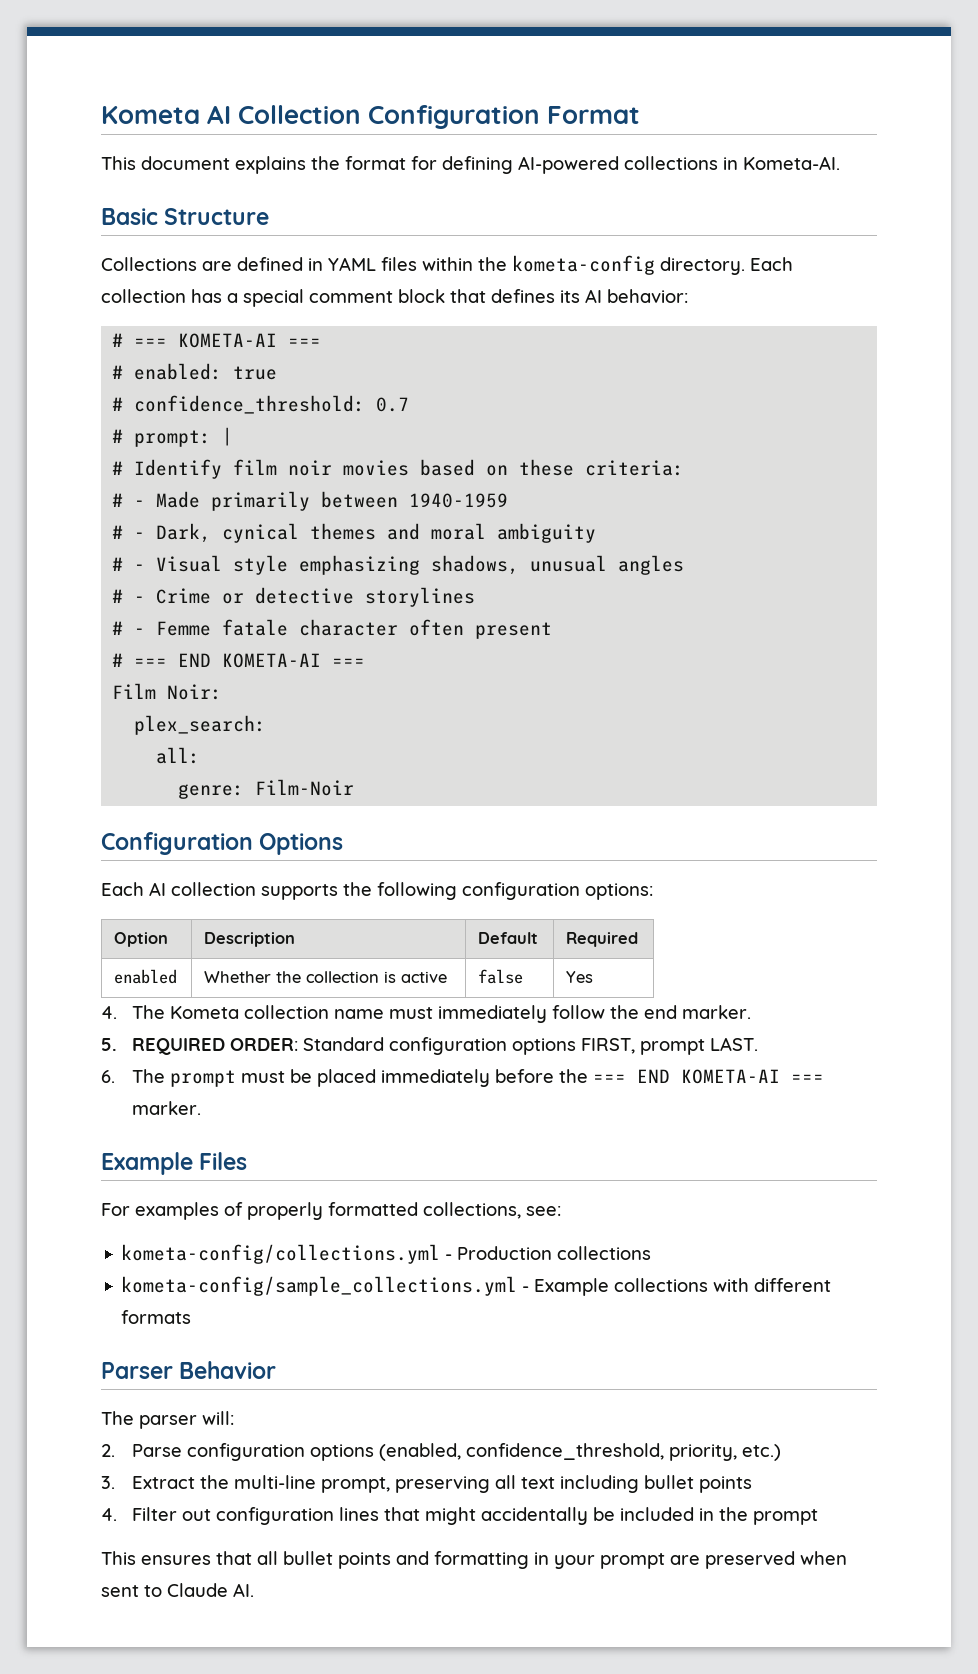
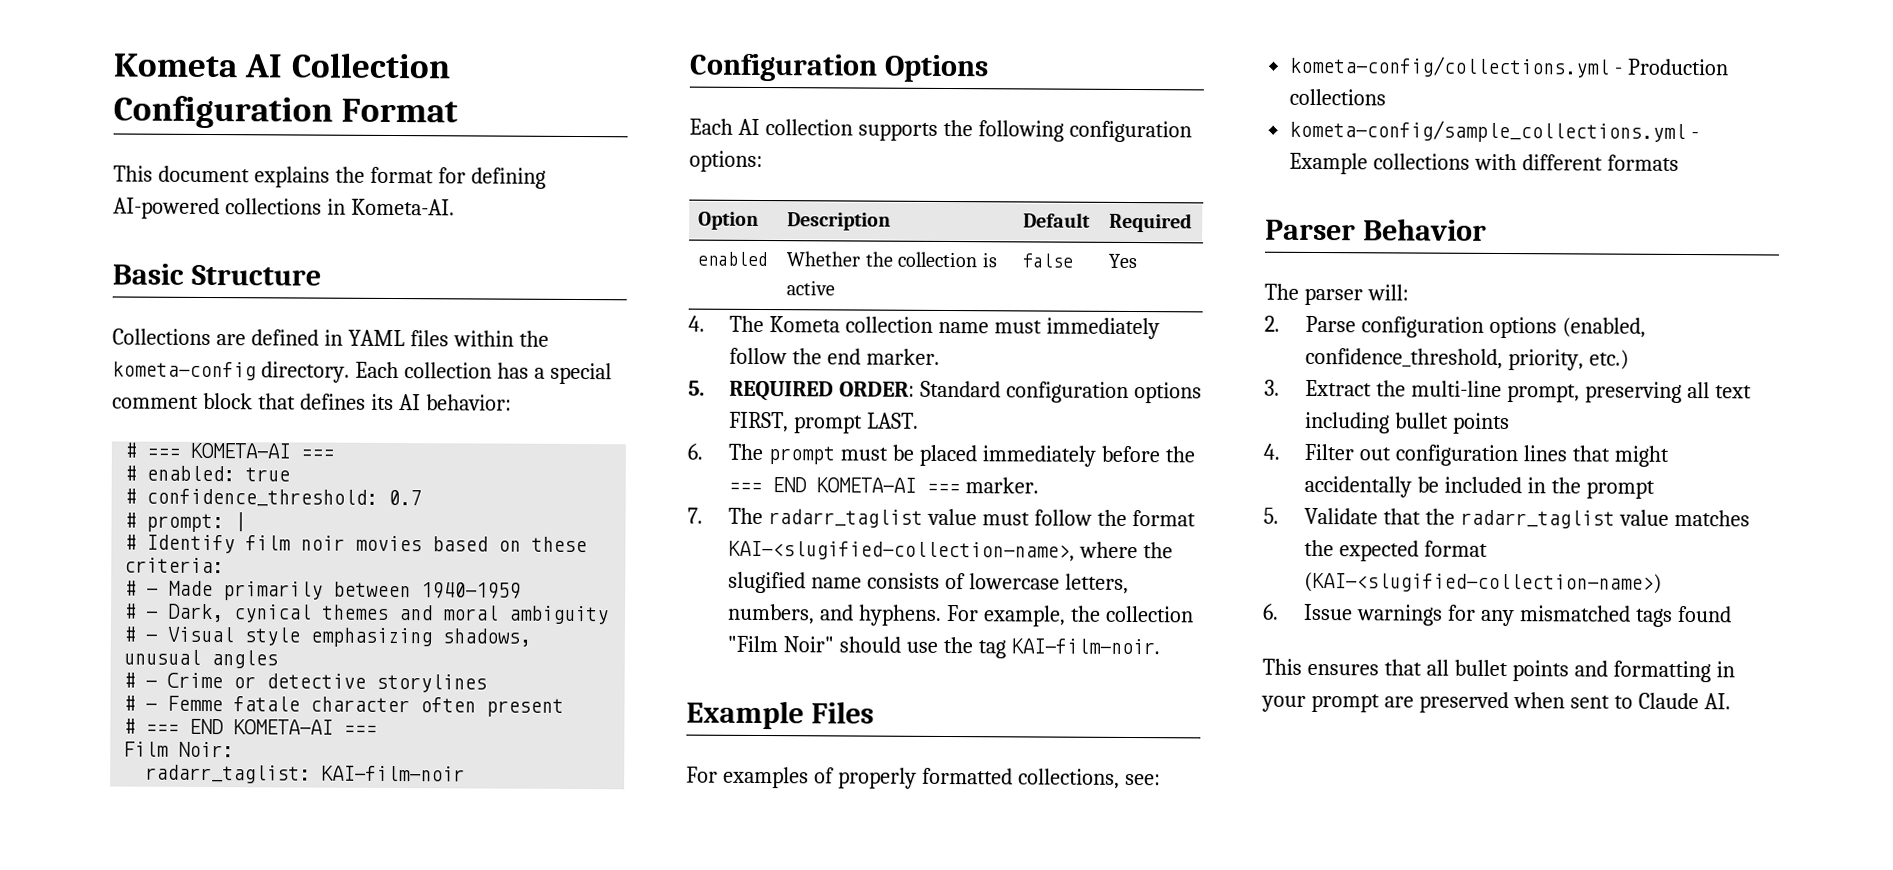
[134,715,267,735] [156,747,201,764] [178,779,355,799] plex_search: // all: // genre: Film-Noir -> [145,764,466,784] radarr_taglist: KAI-film-noir
(202, 1108) none -> [687,507,1196,528] [728,540,1173,562] [728,571,1129,594] [727,603,1194,627] [727,635,1160,659] // 7. The radarr_taglist value must follow the format KAI-<slugified-collection-name>, where the slugified name consists of lowercase letters, numbers, and hyphens. For example, the collection "Film Noir" should use the tag KAI-film-noir.
(819, 1517) none -> [1263,507,1750,529] [1304,539,1488,562] [1304,571,1663,594] [1263,603,1732,627] // 5. Validate that the radarr_taglist value matches the expected format (KAI-<slugified-collection-name>) // 6. Issue warnings for any mismatched tags found

